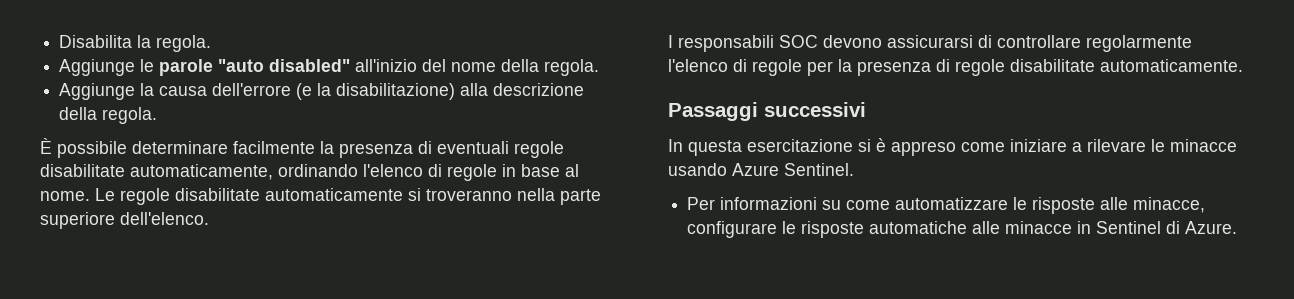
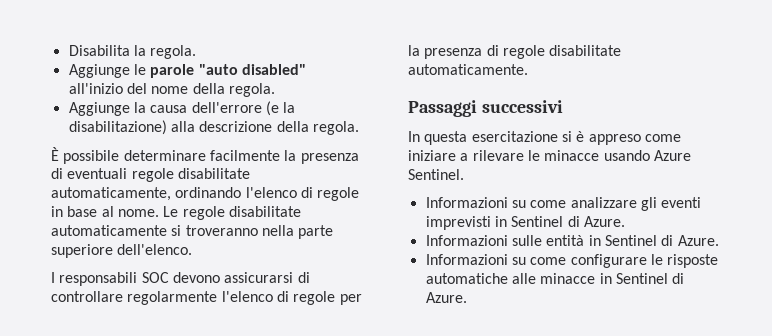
[687,197,1206,214] Per informazioni su come automatizzare le risposte alle minacce, -> [425,197,702,211] [425,216,625,230] [425,235,719,246] [425,254,567,265] Informazioni su come analizzare gli eventi imprevisti in Sentinel di Azure. // Informazioni sulle entità in Sentinel di Azure. // Informazioni su come

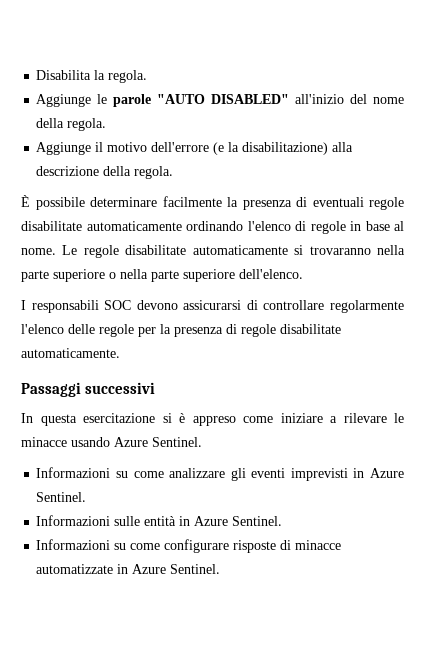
[198,64,306,75] "auto disabled" -> [157,94,290,104] "AUTO DISABLED"
[133,102,188,113] la causa -> [95,142,148,152] il motivo
[51,187,171,201] automaticamente, -> [86,221,182,231] automaticamente
[185,225,258,236] troveranno -> [309,245,405,255] [21,269,116,282] trovaranno nella parte superiore o
[276,291,289,302] di -> [68,324,95,334] delle
[511,216,625,227] Sentinel di Azure. -> [369,468,404,478] [36,492,87,502] Azure Sentinel.
[604,235,719,246] Sentinel di Azure. -> [194,516,283,526] Azure Sentinel.
[650,254,719,268] [425,273,685,284] [425,292,467,303] le risposte automatiche alle minacce in Sentinel di Azure. -> [233,540,342,553] [36,564,221,574] risposte di minacce automatizzate in Azure Sentinel.

